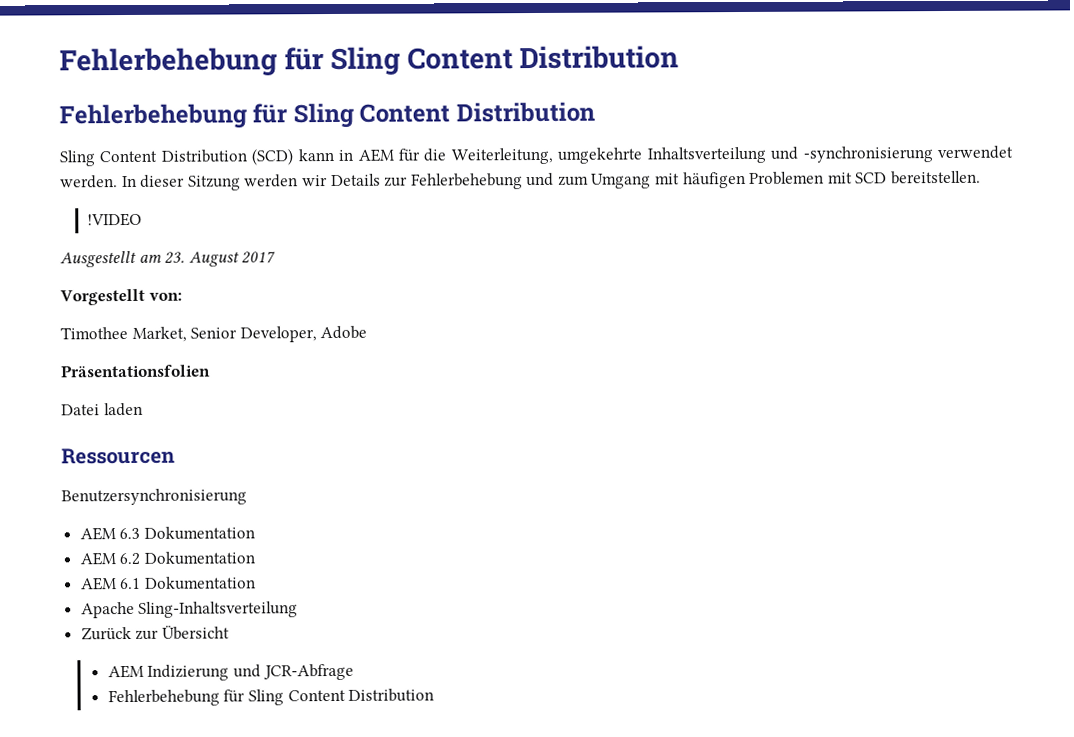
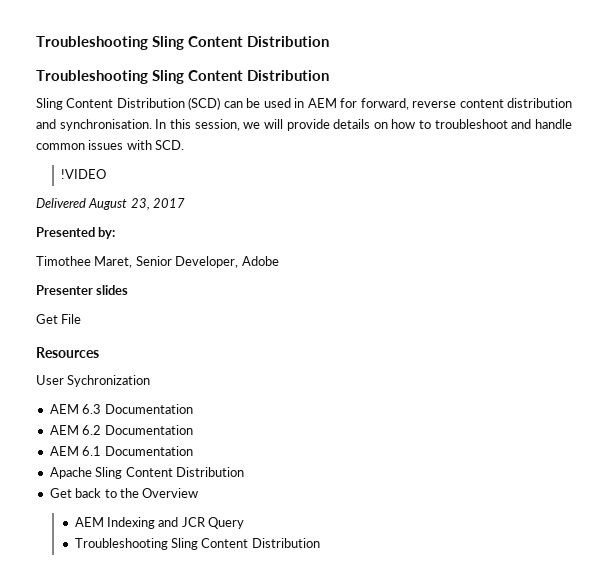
[59,45,680,77] [59,103,289,130] Fehlerbehebung für Sling Content Distribution // Fehlerbehebung für -> [36,36,330,50] [36,70,148,84] Troubleshooting Sling Content Distribution // Troubleshooting
[297,145,1014,165] [60,170,982,191] [87,212,143,227] [60,250,240,268] kann in AEM für die Weiterleitung, umgekehrte Inhaltsverteilung und -synchronisierung verwendet werden. In dieser Sitzung werden wir Details zur Fehlerbehebung und zum Umgang mit häufigen Problemen mit SCD bereitstellen. // !VIDEO // Ausgestellt am 23. August -> [223,98,572,110] [36,119,573,131] [36,140,185,150] [60,169,106,179] [36,198,150,210] can be used in AEM for forward, reverse content distribution and synchronisation. In this session, we will provide details on how to troubleshoot and handle common issues with SCD. // !VIDEO // Delivered August 23,
[60,288,182,306] Vorgestellt von: -> [36,227,116,239] Presented by:
[131,326,187,342] Market, -> [94,256,133,268] Maret,
[60,364,211,378] [61,402,143,417] [61,447,175,465] [61,488,247,506] Präsentationsfolien // Datei laden // Ressourcen // Benutzersynchronisierung -> [36,285,129,295] [36,314,82,324] [36,347,99,358] [36,375,151,387] Presenter slides // Get File // Resources // User Sychronization
[143,526,255,540] Dokumentation -> [104,404,193,414] Documentation
[143,551,255,565] Dokumentation -> [104,425,193,435] Documentation
[144,576,256,590] Dokumentation -> [104,446,193,456] Documentation
[138,601,299,618] [80,625,230,641] [107,663,354,681] [107,689,246,707] Sling-Inhaltsverteilung // Zurück zur Übersicht // AEM Indizierung und JCR-Abfrage // Fehlerbehebung für -> [95,467,244,479] [49,488,199,498] [74,517,244,529] [74,538,168,550] Sling Content Distribution // Get back to the Overview // AEM Indexing and JCR Query // Troubleshooting

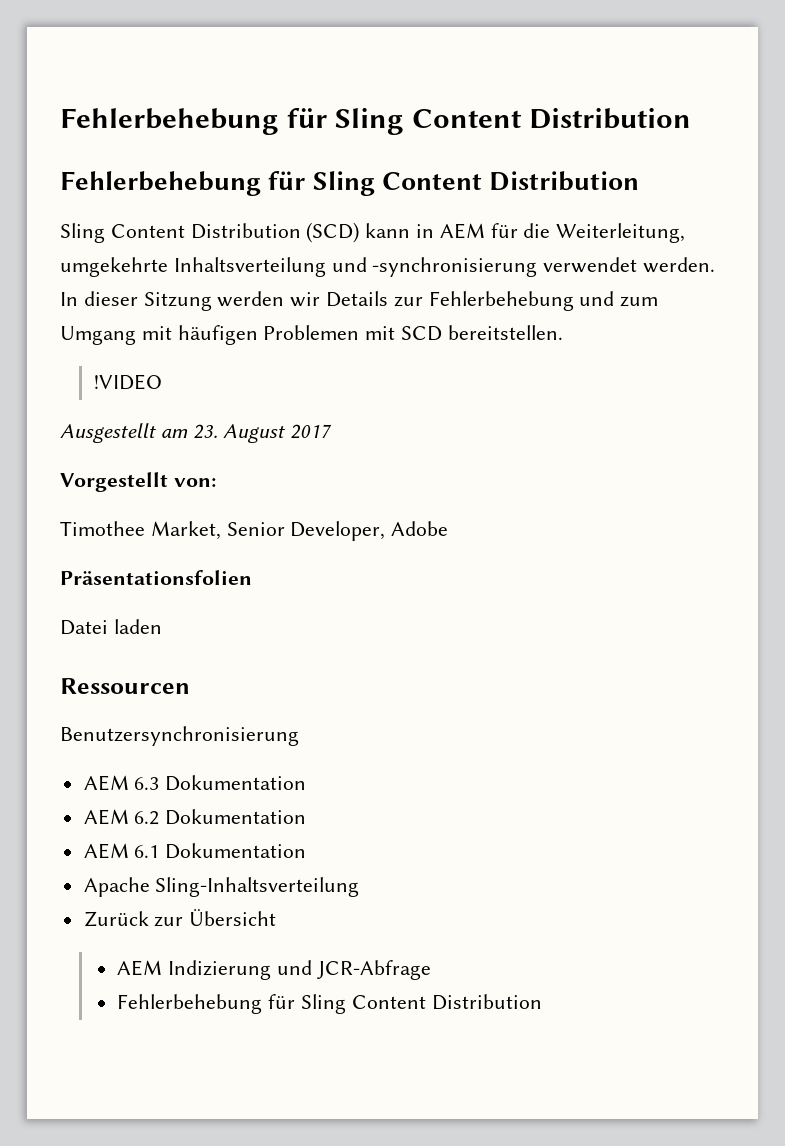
[36,36,330,50] [36,70,148,84] Troubleshooting Sling Content Distribution // Troubleshooting -> [60,107,691,135] [60,171,306,196] Fehlerbehebung für Sling Content Distribution // Fehlerbehebung für
[223,98,572,110] [36,119,573,131] [36,140,185,150] [60,169,106,179] [36,198,150,210] can be used in AEM for forward, reverse content distribution and synchronisation. In this session, we will provide details on how to troubleshoot and handle common issues with SCD. // !VIDEO // Delivered August 23, -> [365,223,686,243] [60,257,716,277] [60,291,659,311] [60,325,563,345] [93,374,162,390] [60,423,286,443] kann in AEM für die Weiterleitung, umgekehrte Inhaltsverteilung und -synchronisierung verwendet werden. In dieser Sitzung werden wir Details zur Fehlerbehebung und zum Umgang mit häufigen Problemen mit SCD bereitstellen. // !VIDEO // Ausgestellt am 23. August
[36,227,116,239] Presented by: -> [60,472,216,492] Vorgestellt von:
[94,256,133,268] Maret, -> [150,521,221,540] Market,
[36,285,129,295] [36,314,82,324] [36,347,99,358] [36,375,151,387] Presenter slides // Get File // Resources // User Sychronization -> [60,570,252,585] [60,619,162,635] [60,678,190,694] [60,726,299,746] Präsentationsfolien // Datei laden // Ressourcen // Benutzersynchronisierung
[104,404,193,414] Documentation -> [165,775,307,791] Dokumentation
[104,425,193,435] Documentation -> [165,809,307,825] Dokumentation
[104,446,193,456] Documentation -> [165,843,307,859] Dokumentation
[95,467,244,479] [49,488,199,498] [74,517,244,529] [74,538,168,550] Sling Content Distribution // Get back to the Overview // AEM Indexing and JCR Query // Troubleshooting -> [155,877,360,897] [83,909,277,927] [117,960,431,980] [117,994,296,1014] Sling-Inhaltsverteilung // Zurück zur Übersicht // AEM Indizierung und JCR-Abfrage // Fehlerbehebung für

